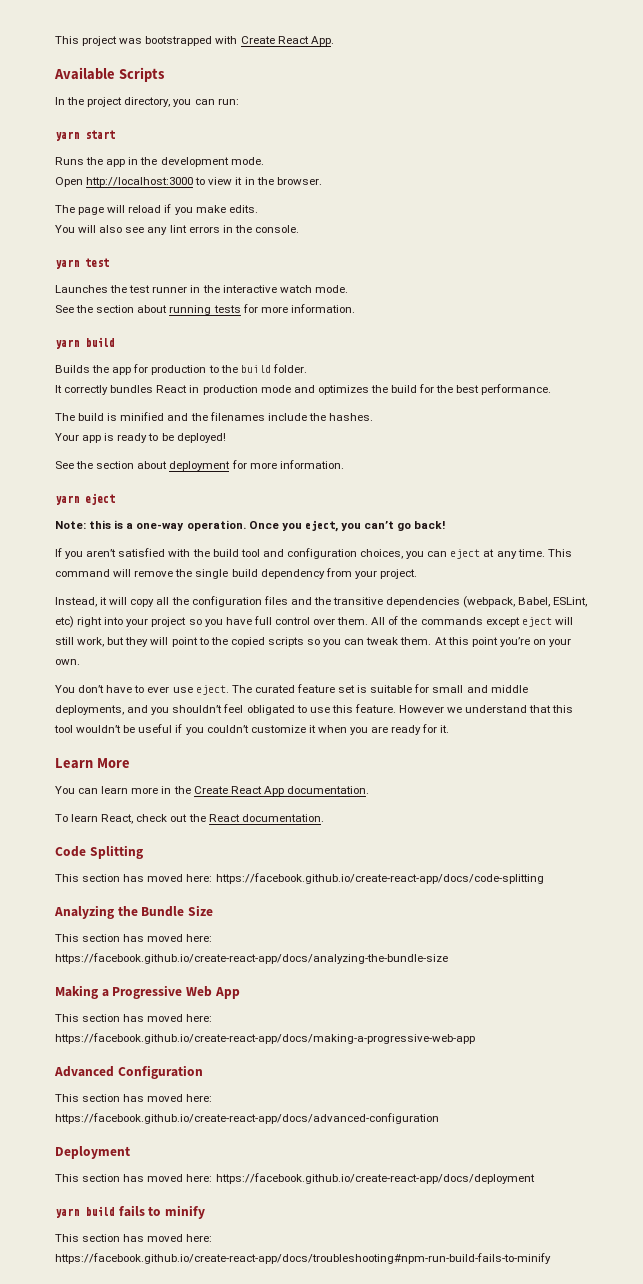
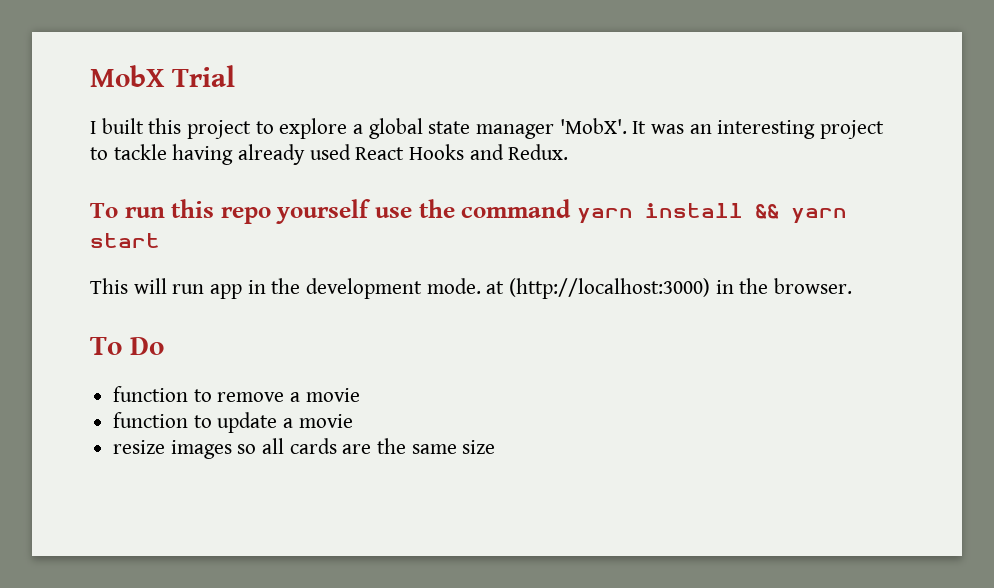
[55,36,334,46] [54,67,165,82] [55,97,239,107] This project was bootstrapped with Create React App. // Available Scripts // In the project directory, you can run: // -> [90,65,235,87] [90,118,885,139] [90,144,569,165] [90,199,779,224] MobX Trial // I built this project to explore a global state manager 'MobX'. It was an interesting project to tackle having already used React Hooks and Redux. // To run this repo yourself use the command yarn install &&
[55,157,104,165] Runs the -> [90,278,205,294] This will run
[55,177,322,187] [55,204,258,215] [55,225,299,235] [55,258,109,269] [55,285,348,293] [55,304,355,315] [55,337,115,349] [55,364,307,375] [55,384,552,395] [55,412,373,421] [55,433,226,443] [55,460,344,471] [55,493,115,505] [55,520,446,532] [55,548,572,559] [55,568,417,579] [55,596,588,608] [55,616,573,628] [55,637,572,647] [55,659,80,665] [55,684,528,695] [55,704,574,715] [54,724,450,735] [55,758,130,769] [55,786,369,796] [55,814,324,824] [55,845,143,859] [55,873,544,884] [54,905,213,919] [55,934,213,942] [55,953,448,964] [55,985,240,999] [55,1014,213,1022] [55,1033,475,1044] [54,1065,203,1079] [55,1094,213,1102] [55,1113,439,1124] [55,1146,130,1159] [55,1173,535,1184] [55,1205,205,1219] [55,1234,213,1242] [55,1253,551,1264] // Open http://localhost:3000 to view it in the browser. // The page will reload if you make edits. // You will also see any lint errors in the console. // yarn test // Launches the test runner in the interactive watch mode. // See the section about running tests for more information. // yarn build // Builds the app for production to the build folder. // It correctly bundles React in production mode and optimizes the build for the best performance. // The build is minified and the filenames include the hashes. // Your app is ready to be deployed! // See the section about deployment for more information. // yarn eject // Note: this is a one-way operation. Once you eject, you can’t go back! // If you aren’t satisfied with the build tool and configuration choices, you can eject at any time. This command will remove the single build dependency from your project. // Instead, it will copy all the configuration files and the transitive dependencies (webpack, Babel, ESLint, etc) right into your project so you have full control over them. All of the commands except eject will still work, but they will point to the copied scripts so you can tweak them. At this point you’re on your own. // You don’t have to ever use eject. The curated feature set is suitable for small and middle deployments, and you shouldn’t feel obligated to use this feature. However we understand that this tool wouldn’t be useful if you couldn’t customize it when you are ready for it. // Learn More // You can learn more in the Create React App documentation. // To learn React, check out the React documentation. // Code Splitting // This section has moved here: https://facebook.github.io/create-react-app/docs/code-splitting // Analyzing the Bundle Size // This section has moved here: https://facebook.github.io/create-react-app/docs/analyzing-the-bundle-size // Making a Progressive Web App // This section has moved here: https://facebook.github.io/create-react-app/docs/making-a-progressive-web-app // Advanced Configuration // This section has moved here: https://facebook.github.io/create-react-app/docs/advanced-configuration // Deployment // This section has moved here: https://facebook.github.io/create-react-app/docs/deployment // yarn build fails to minify // This section has moved here: https://facebook.github.io/create-react-app/docs/troubleshooting#npm-run-build-fails-to-minify -> [486,278,853,299] [90,337,164,355] [113,386,360,402] [113,412,353,433] [113,438,496,459] at (http://localhost:3000) in the browser. // To Do // function to remove a movie // function to update a movie // resize images so all cards are the same size

